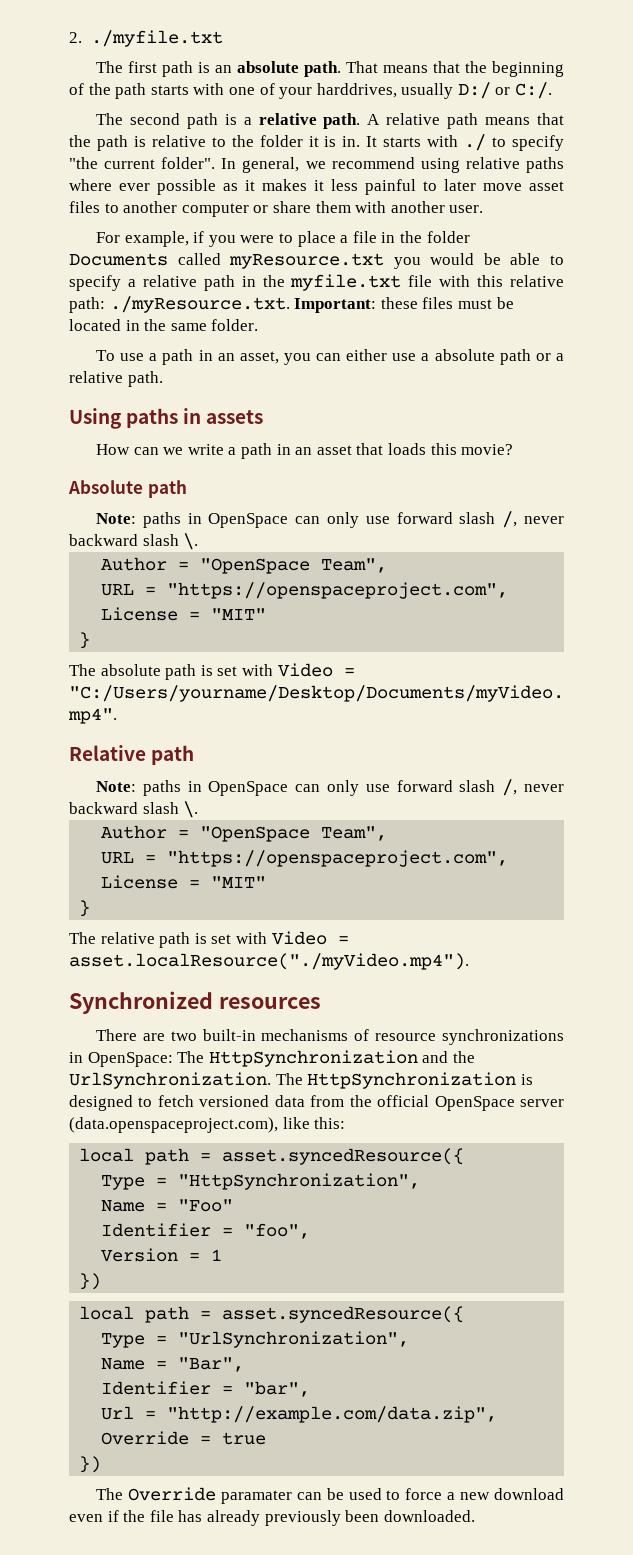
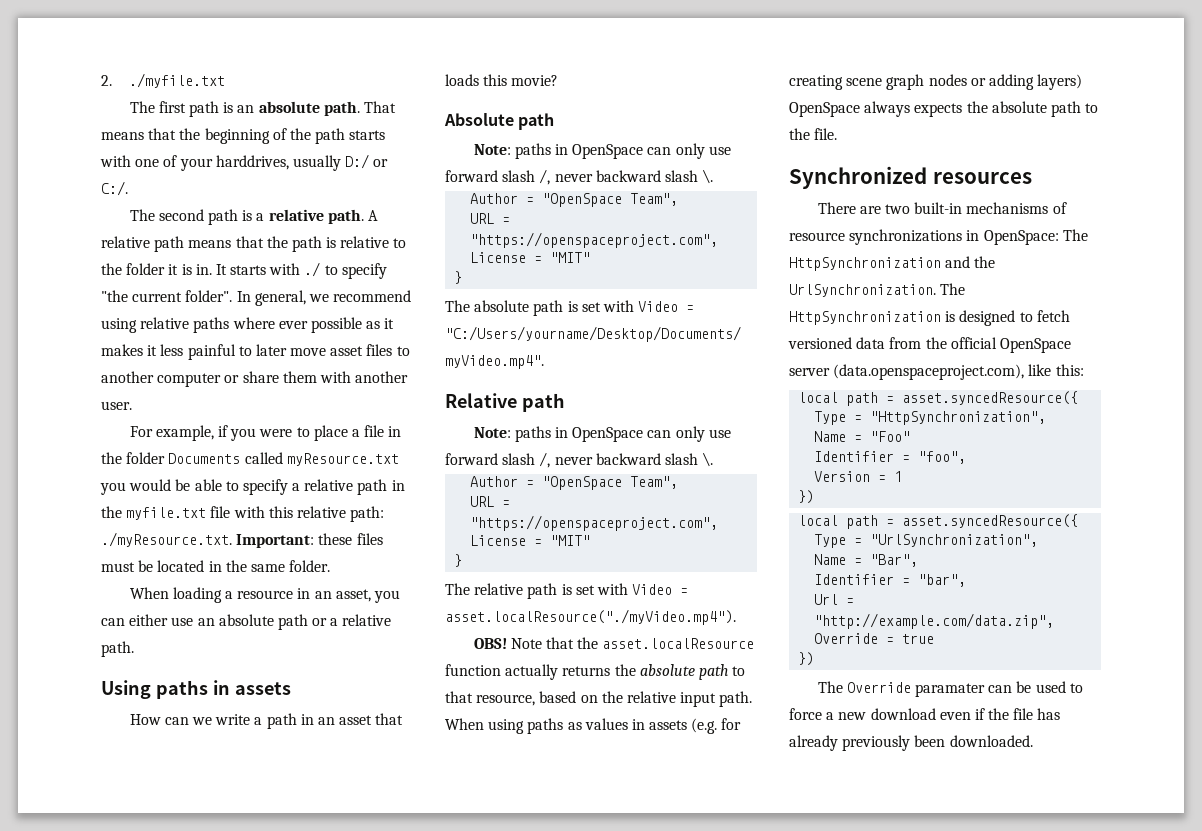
[96,349,194,365] To use a path -> [129,587,294,603] When loading a resource
[421,353,430,361] a -> [197,618,215,626] an
(469, 961) none -> [473,637,755,649] [445,664,746,680] [445,691,753,707] [445,718,742,734] [789,74,1083,90] [789,101,1099,117] [789,128,838,140] // OBS! Note that the asset.localResource function actually returns the absolute path to that resource, based on the relative input path. When using paths as values in assets (e.g. for creating scene graph nodes or adding layers) OpenSpace always expects the absolute path to the file.

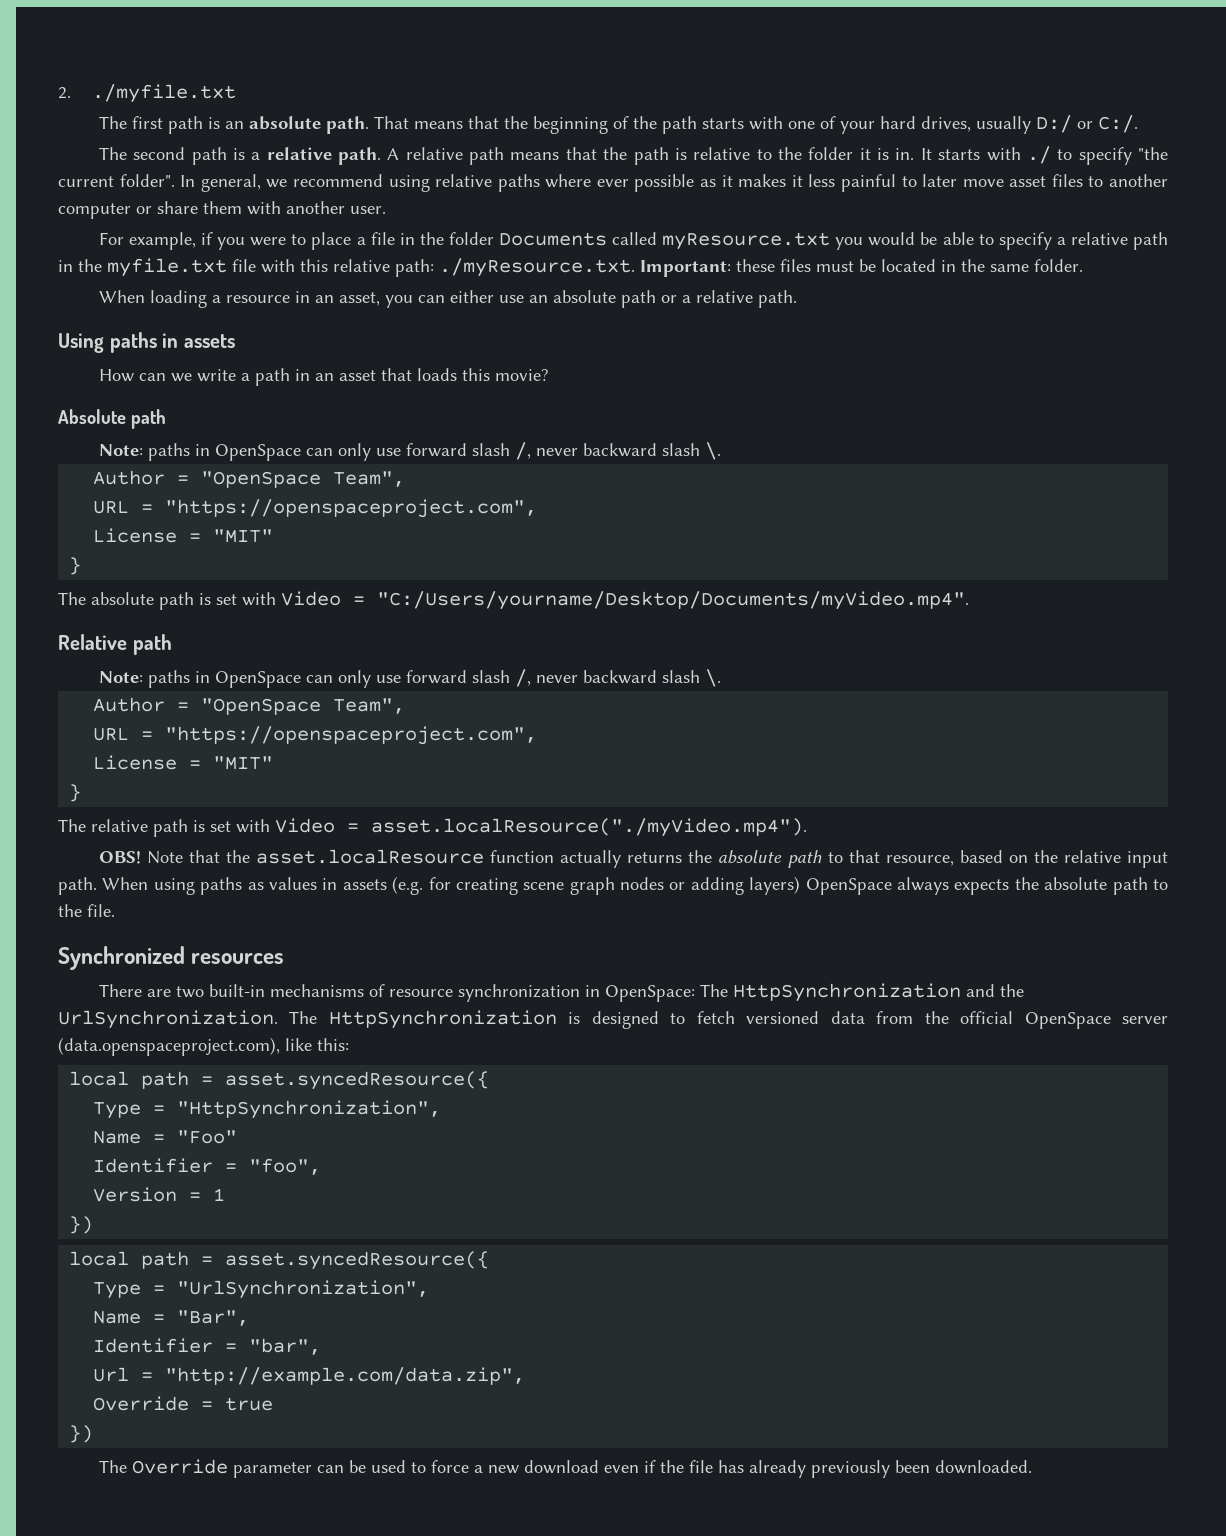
[215,155,289,170] harddrives, -> [879,116,971,132] hard drives,
[849,229,963,245] synchronizations -> [457,984,580,1002] synchronization
[914,683,985,697] paramater -> [232,1462,312,1478] parameter

